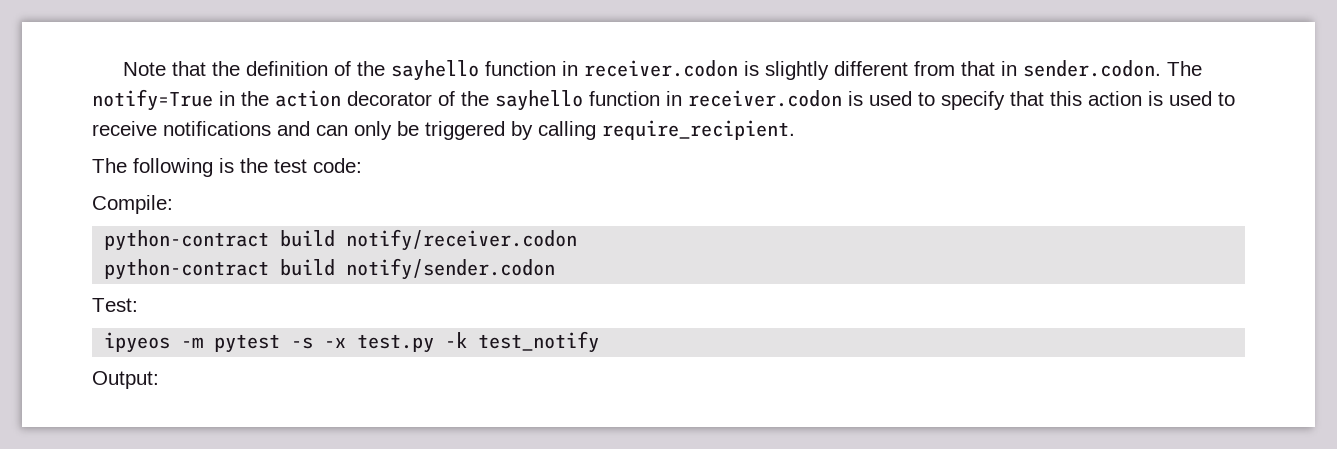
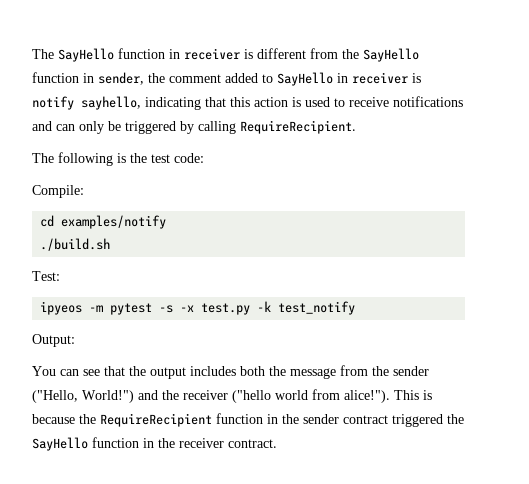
[123,60,1203,81] [92,89,1005,111] Note that the definition of the sayhello function in receiver.codon is slightly different from that in sender.codon. The notify=True in the action decorator of the sayhello function in receiver.codon is used to specify -> [32,48,419,62] [32,72,421,86] [32,96,201,110] The SayHello function in receiver is different from the SayHello function in sender, the comment added to SayHello in receiver is notify sayhello, indicating
[602,120,795,140] require_recipient. -> [240,120,356,134] RequireRecipient.
[104,229,578,251] [104,258,556,280] python-contract build notify/receiver.codon // python-contract build notify/sender.codon -> [40,215,167,229] [40,238,111,251] cd examples/notify // ./build.sh
(159, 380) none -> [32,365,429,379] [32,389,432,403] [32,413,464,427] [32,437,277,451] // You can see that the output includes both the message from the sender ("Hello, World!") and the receiver ("hello world from alice!"). This is because the RequireRecipient function in the sender contract triggered the SayHello function in the receiver contract.

